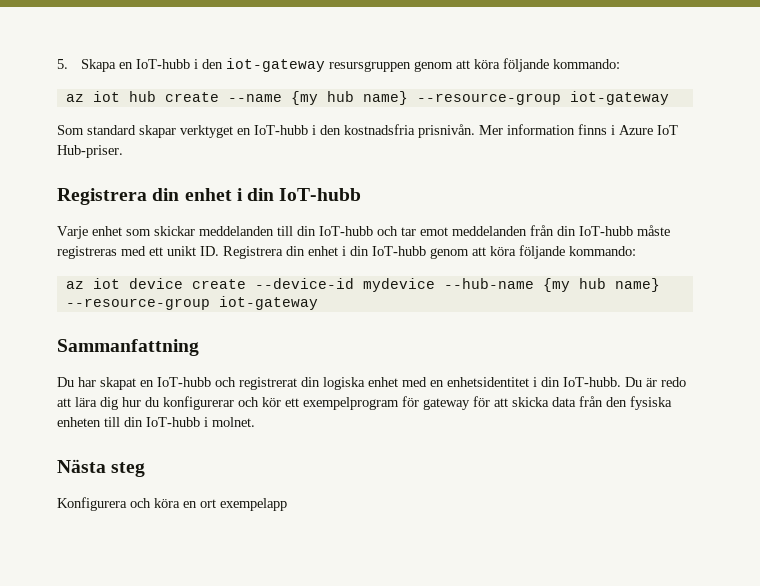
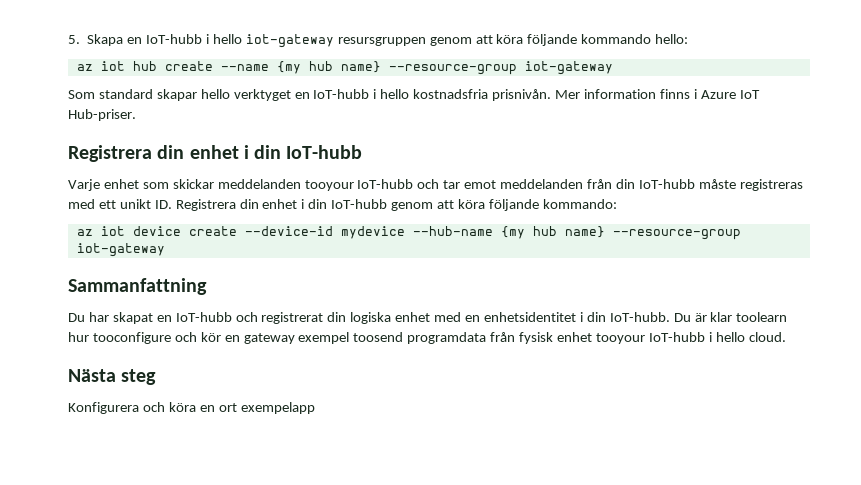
[201,59,223,69] den -> [212,34,242,44] hello
[552,59,620,69] kommando: -> [581,34,689,44] kommando hello:
(176, 131) none -> [200,89,230,99] hello
[320,125,341,135] den -> [380,89,410,99] hello
[277,226,316,236] till din -> [304,180,354,191] tooyour
[661,377,686,387] [57,396,672,410] [57,417,255,427] redo att lära dig hur du konfigurerar och kör ett exempelprogram för gateway för att skicka data från den fysiska enheten till din IoT-hubb i molnet. -> [710,312,788,322] [68,332,786,344] klar toolearn hur tooconfigure och kör en gateway exempel toosend programdata från fysisk enhet tooyour IoT-hubb i hello cloud.

